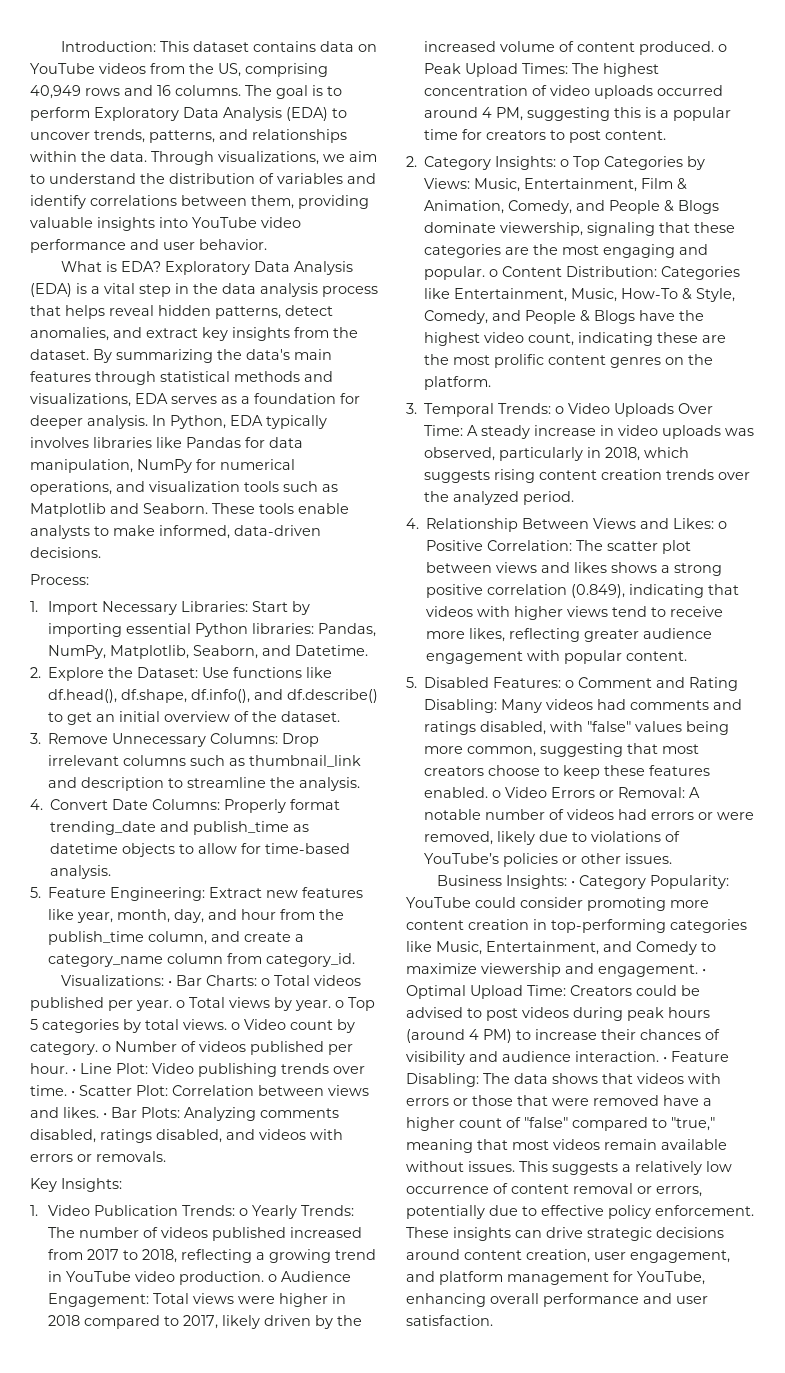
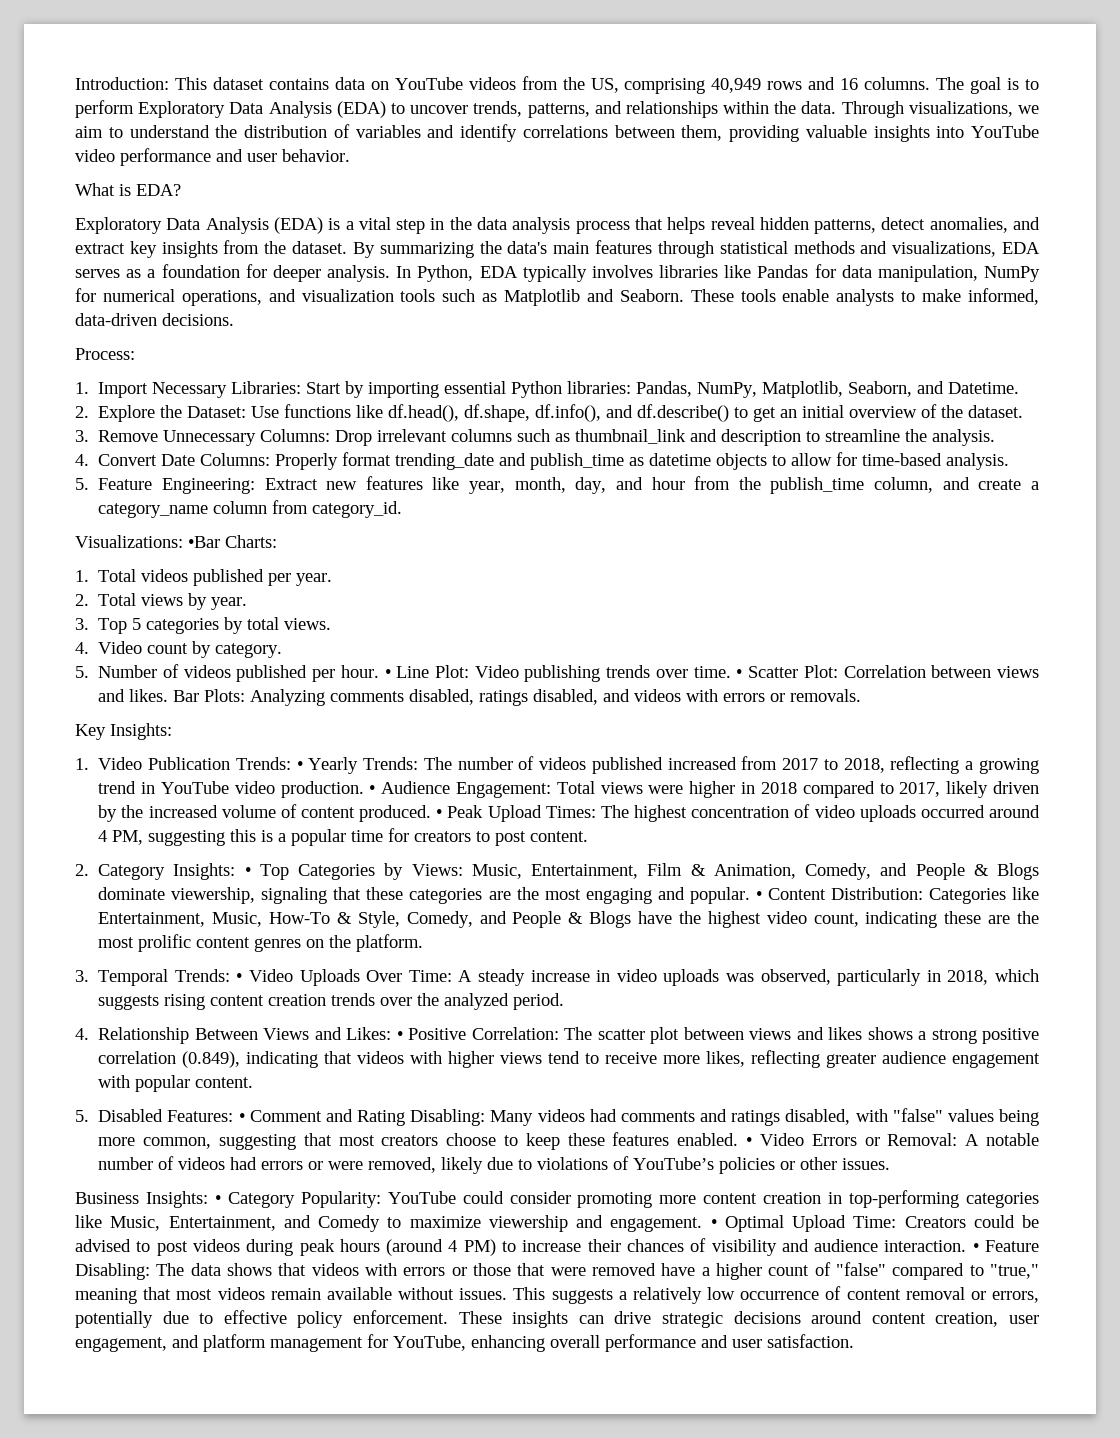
(161, 266) none -> (181, 190) //
[167,975,202,986] • Bar -> [188,536,220,548] •Bar
[260,978,270,986] o -> [75,570,89,582] // 1.
[176,1000,185,1008] o -> [75,594,89,606] // 2.
[335,1000,344,1008] o -> [75,618,89,630] // 3.
[231,1022,240,1030] o -> [75,642,89,654] // 4.
[102,1044,111,1052] o -> [75,666,89,678] // 5.
[103,1113,107,1118] • -> (169, 695) none
[239,1208,249,1216] o -> [296,761,303,770] •
[268,1274,278,1282] o -> [369,785,376,794] •
[718,44,728,52] o -> [436,809,443,818] •
[560,159,570,167] o -> [244,867,251,876] •
[489,269,499,277] o -> [755,891,762,900] •
[555,406,565,414] o -> [236,973,243,982] •
[718,521,728,529] o -> [396,1031,403,1040] •
[565,680,575,688] o -> [238,1113,245,1122] •
[492,790,502,798] o -> [746,1137,753,1146] •

